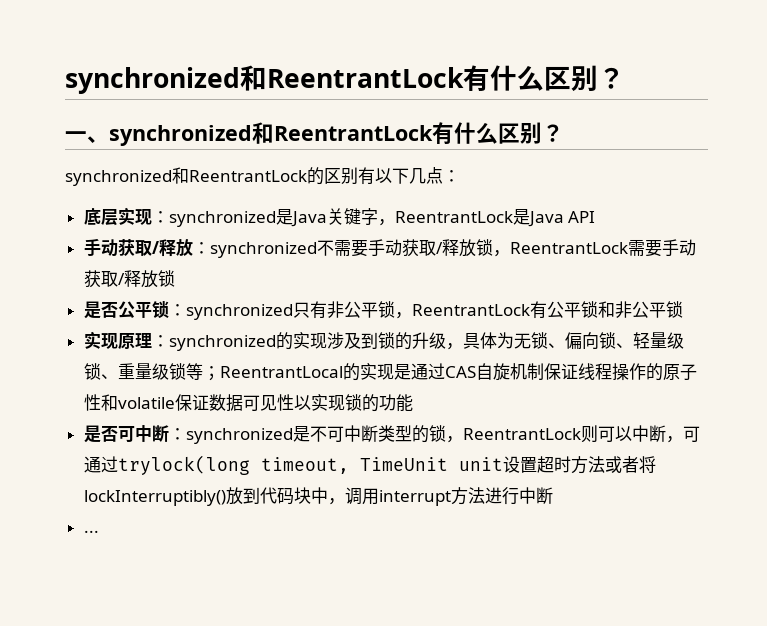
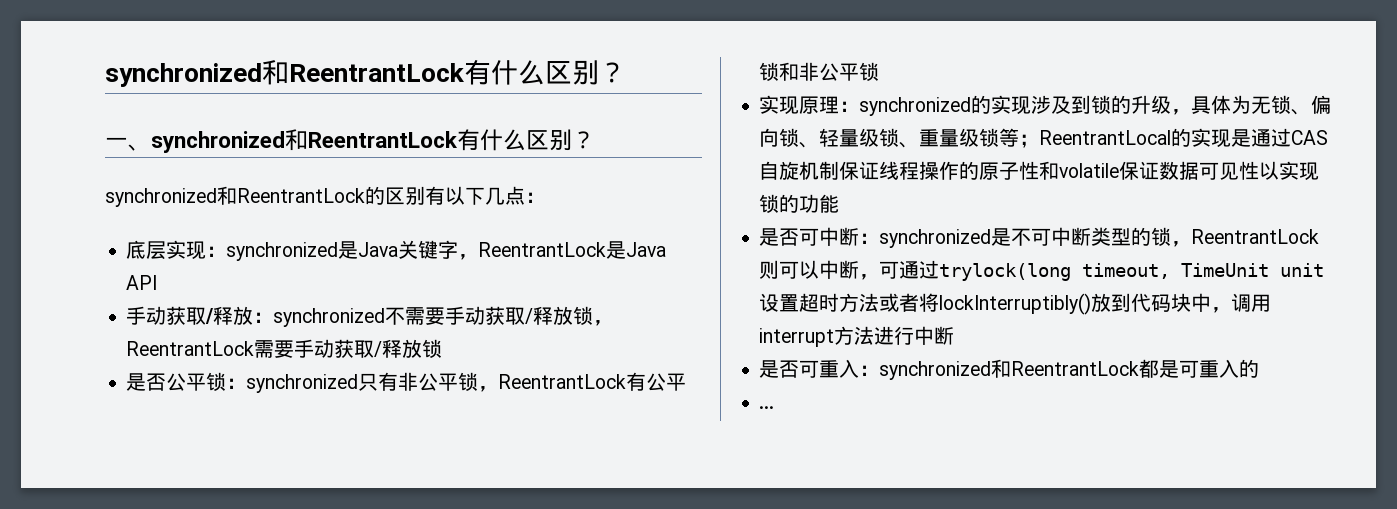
(553, 495) none -> [759,359,1260,380] // 是否可重入：synchronized和ReentrantLock都是可重入的

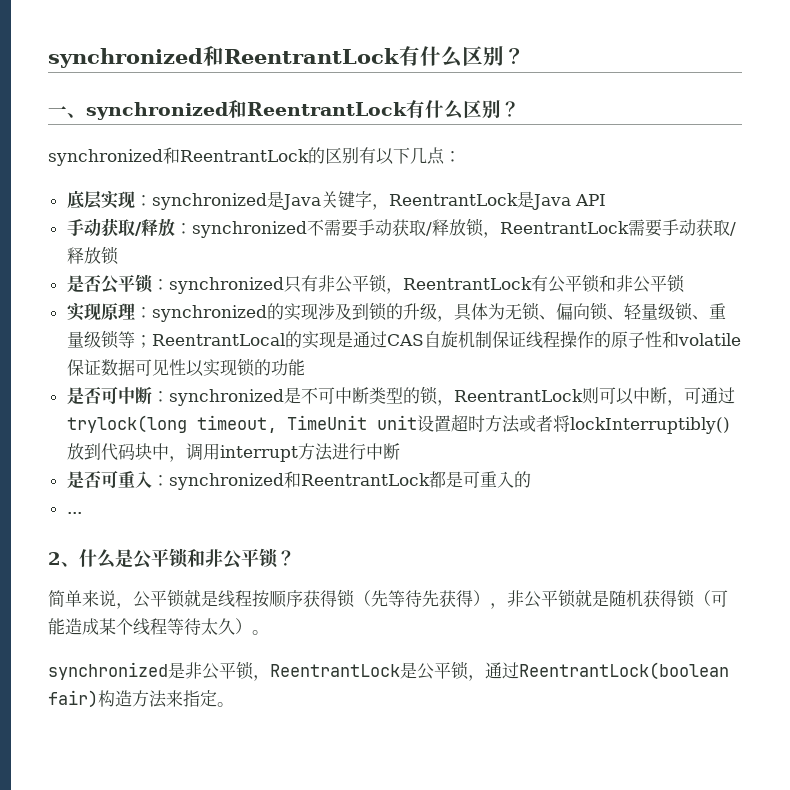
(775, 407) none -> [48,548,295,569] [48,589,728,609] [48,618,269,636] [48,661,729,681] [48,690,234,708] // 2、什么是公平锁和非公平锁？ // 简单来说，公平锁就是线程按顺序获得锁（先等待先获得），非公平锁就是随机获得锁（可能造成某个线程等待太久）。 // synchronized是非公平锁，ReentrantLock是公平锁，通过ReentrantLock(boolean fair)构造方法来指定。

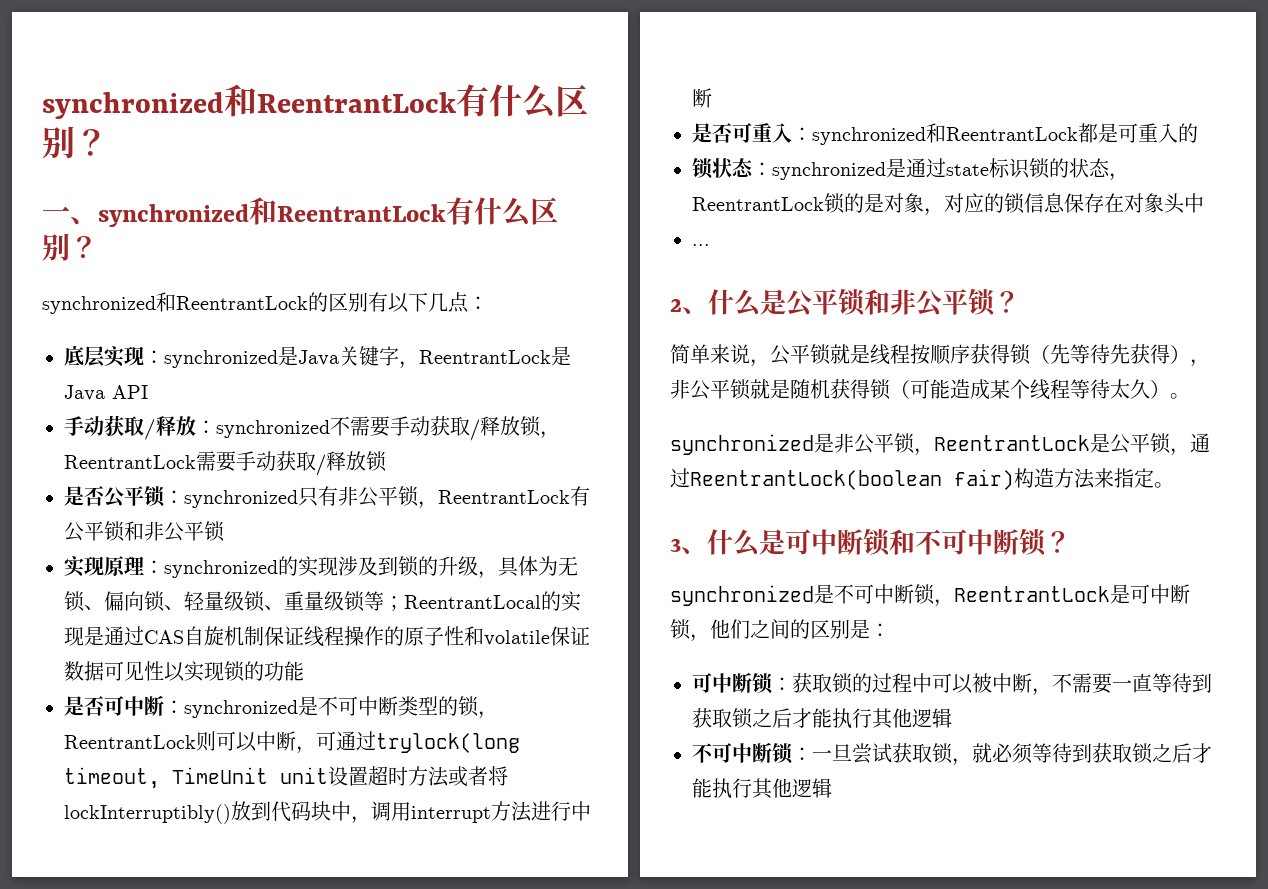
(531, 479) none -> [692,158,1129,181] [692,193,1204,216] // 锁状态：synchronized是通过state标识锁的状态，ReentrantLock锁的是对象，对应的锁信息保存在对象头中
(234, 704) none -> [670,528,1071,557] [670,584,1190,607] [670,619,890,642] [692,672,1212,696] [692,708,952,729] [692,742,1212,766] [692,778,832,799] // 3、什么是可中断锁和不可中断锁？ // synchronized是不可中断锁，ReentrantLock是可中断锁，他们之间的区别是： // 可中断锁：获取锁的过程中可以被中断，不需要一直等待到获取锁之后才能执行其他逻辑 // 不可中断锁：一旦尝试获取锁，就必须等待到获取锁之后才能执行其他逻辑

